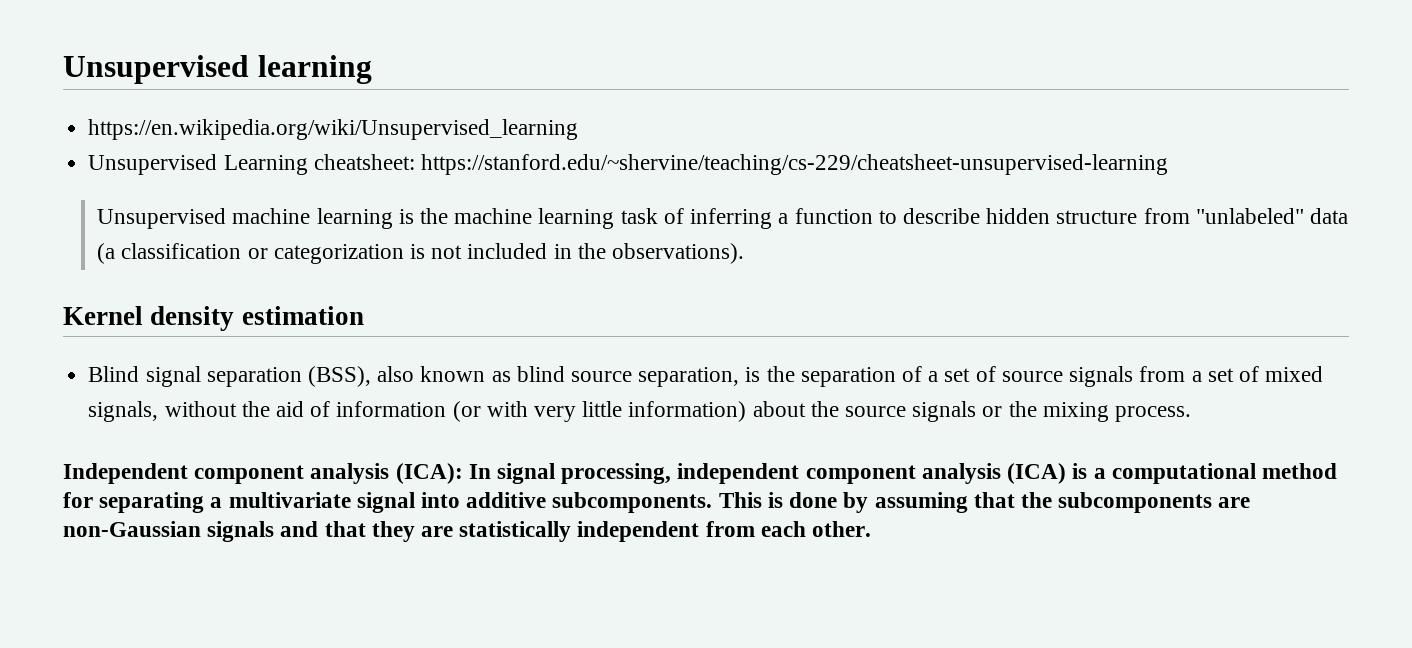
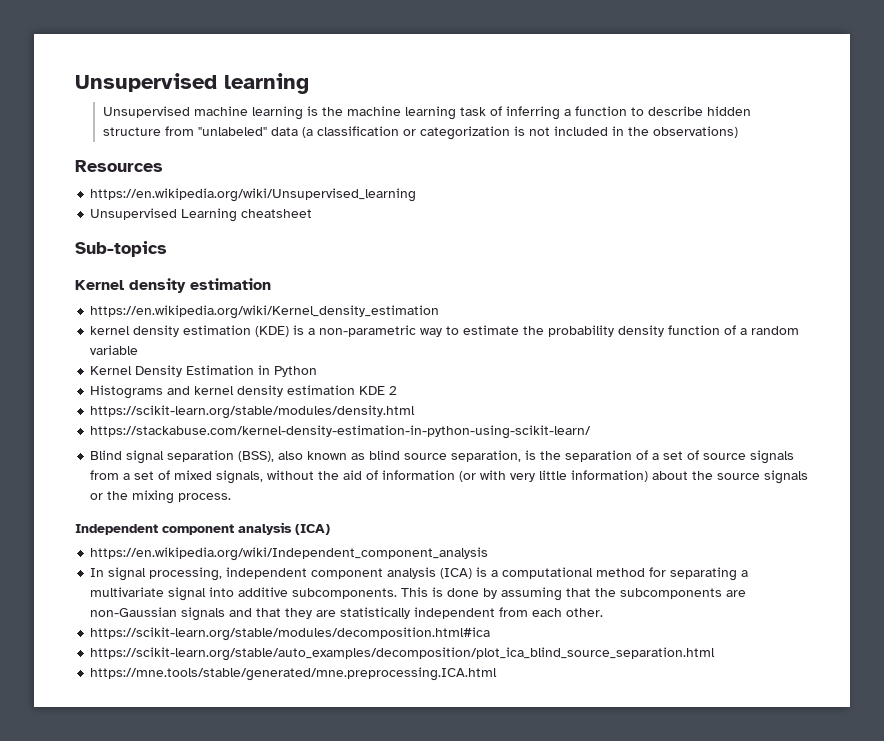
[88,119,579,140] [88,154,1168,175] // https://en.wikipedia.org/wiki/Unsupervised_learning // Unsupervised Learning cheatsheet: https://stanford.edu/~shervine/teaching/cs-229/cheatsheet-unsupervised-learning -> (309, 83) none
[612,243,745,264] [63,306,364,331] observations). // Kernel density estimation -> [652,126,738,138] [75,160,163,172] [90,188,417,202] [90,208,313,222] [75,241,167,257] [75,278,271,293] [90,305,440,319] [90,325,800,337] [90,345,139,355] [90,365,318,377] [90,385,398,399] [90,405,416,419] [90,425,592,439] observations) // Resources // https://en.wikipedia.org/wiki/Unsupervised_learning // Unsupervised Learning cheatsheet // Sub-topics // Kernel density estimation // https://en.wikipedia.org/wiki/Kernel_density_estimation // kernel density estimation (KDE) is a non-parametric way to estimate the probability density function of a random variable // Kernel Density Estimation in Python // Histograms and kernel density estimation KDE 2 // https://scikit-learn.org/stable/modules/density.html // https://stackabuse.com/kernel-density-estimation-in-python-using-scikit-learn/
[395,463,463,484] (ICA): -> [295,524,330,535] [90,547,489,561] (ICA) // https://en.wikipedia.org/wiki/Independent_component_analysis //
(872, 529) none -> [90,627,491,641] [90,647,716,661] [90,667,498,681] // https://scikit-learn.org/stable/modules/decomposition.html#ica // https://scikit-learn.org/stable/auto_examples/decomposition/plot_ica_blind_source_separation.html // https://mne.tools/stable/generated/mne.preprocessing.ICA.html

